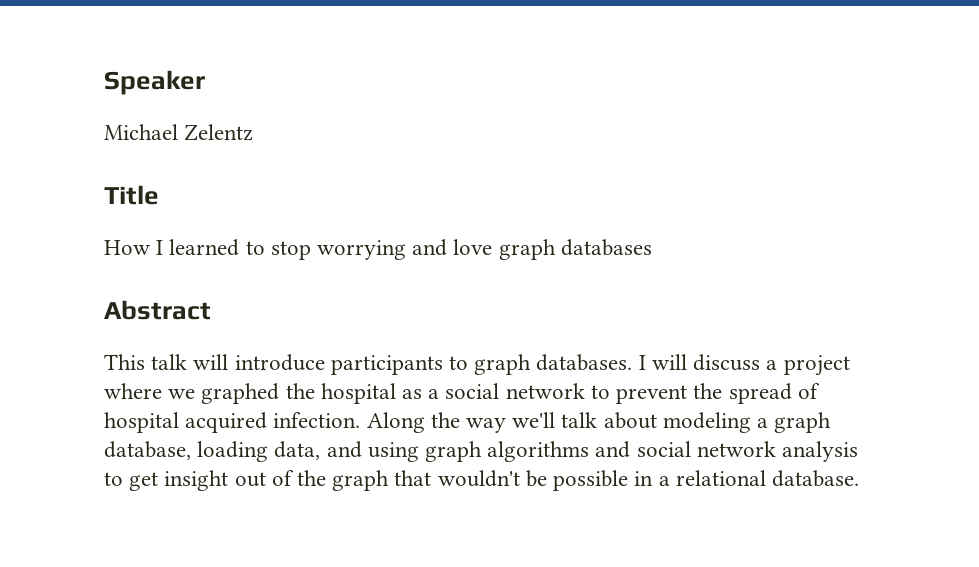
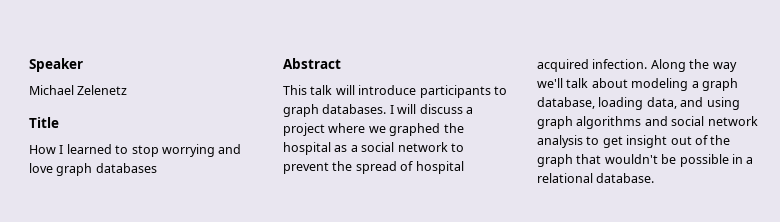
[184,124,254,141] Zelentz -> [77,85,128,95] Zelenetz

